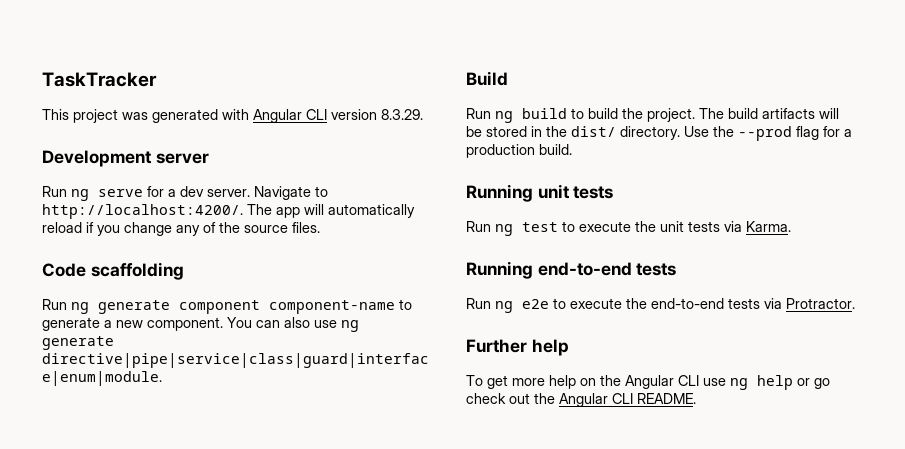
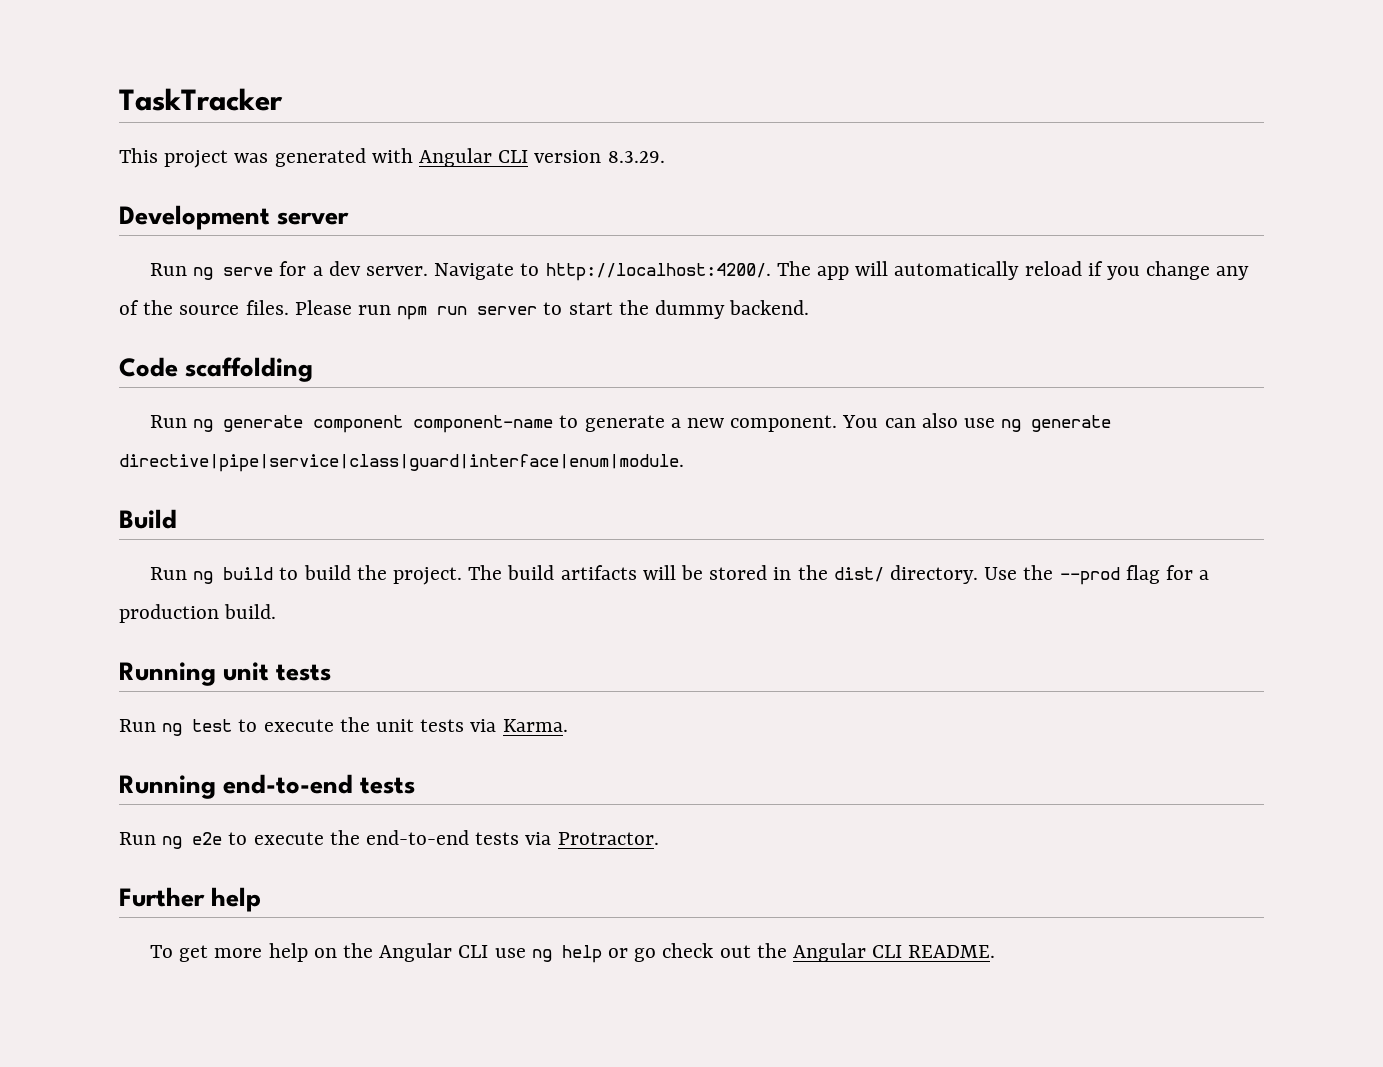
(320, 227) none -> [294,300,810,320] Please run npm run server to start the dummy backend.

